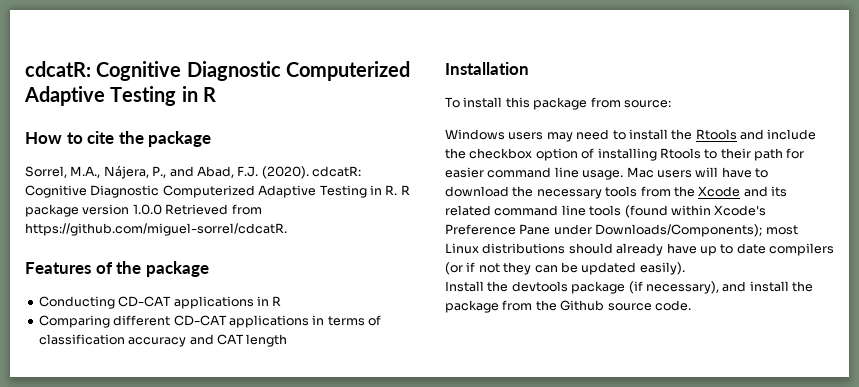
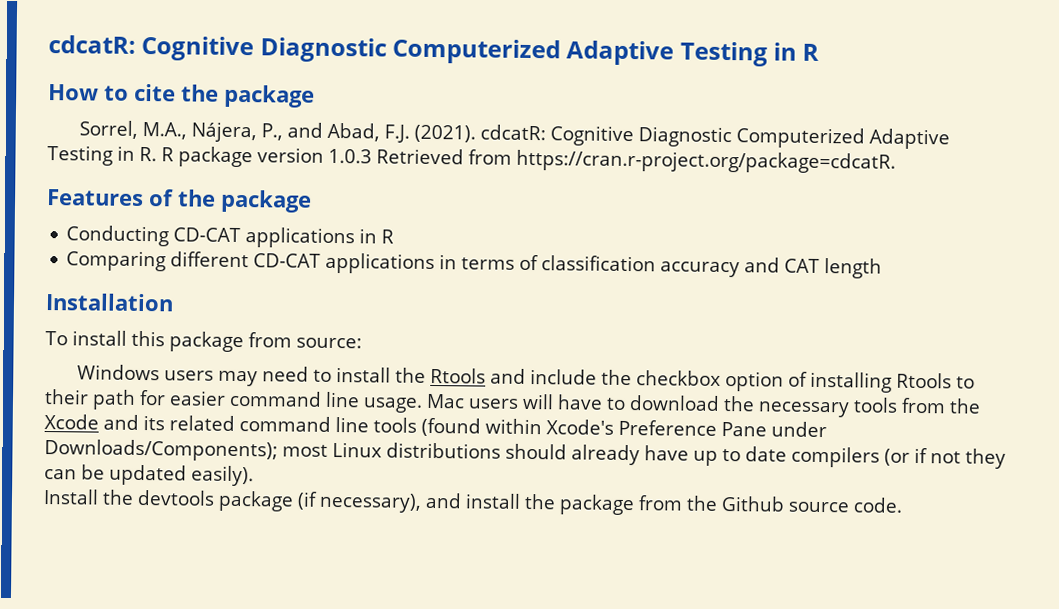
[261,166,309,179] (2020). -> [413,124,476,143] (2021).
[132,204,162,215] 1.0.0 -> [327,148,372,164] 1.0.3
[25,223,287,236] https://github.com/miguel-sorrel/cdcatR. -> [515,149,896,174] https://cran.r-project.org/package=cdcatR.

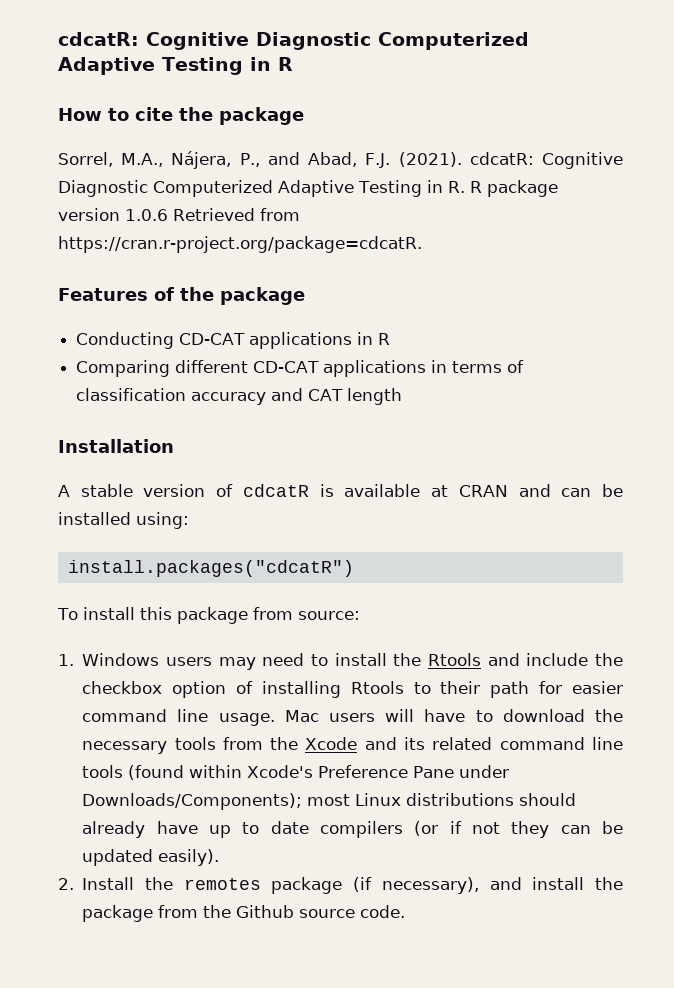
[327,148,372,164] 1.0.3 -> [125,209,168,221] 1.0.6
(174, 302) none -> [58,484,624,497] [58,512,189,529] [67,560,354,577] // A stable version of cdcatR is available at CRAN and can be installed using: // install.packages("cdcatR")
(362, 343) none -> [58,654,74,666] 1.
(254, 476) none -> [58,878,74,890] 2.
[137,489,215,506] devtools -> [183,878,261,890] remotes

